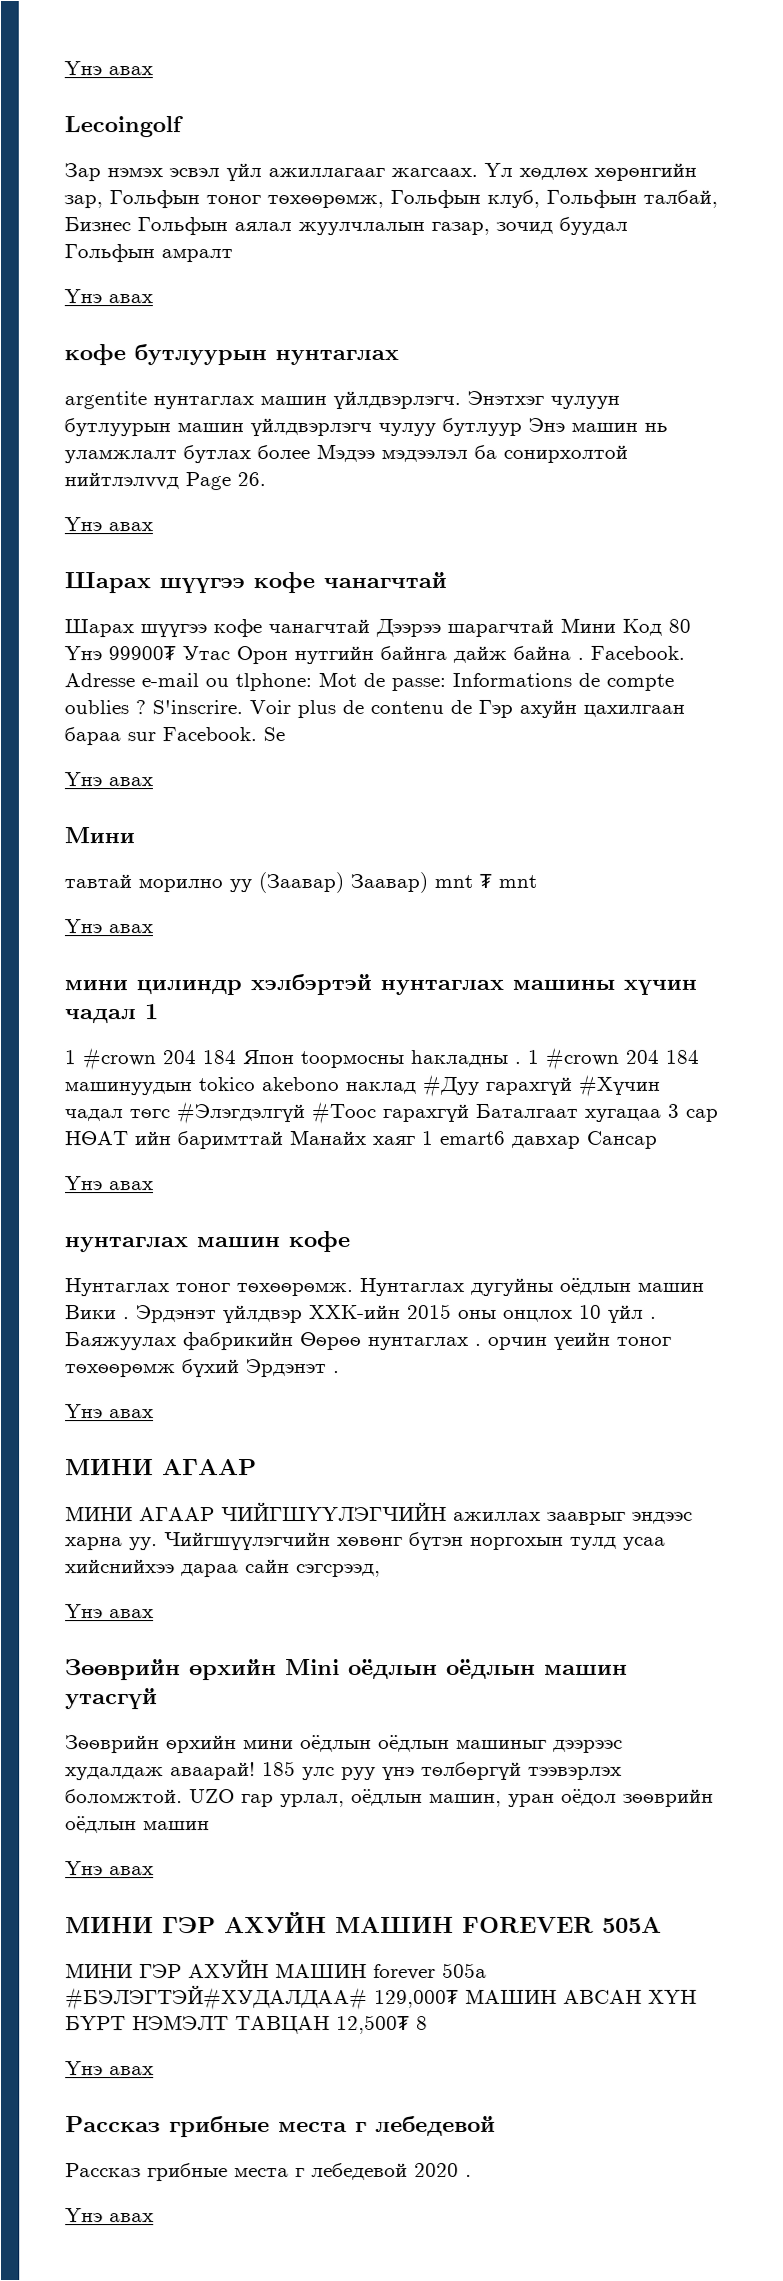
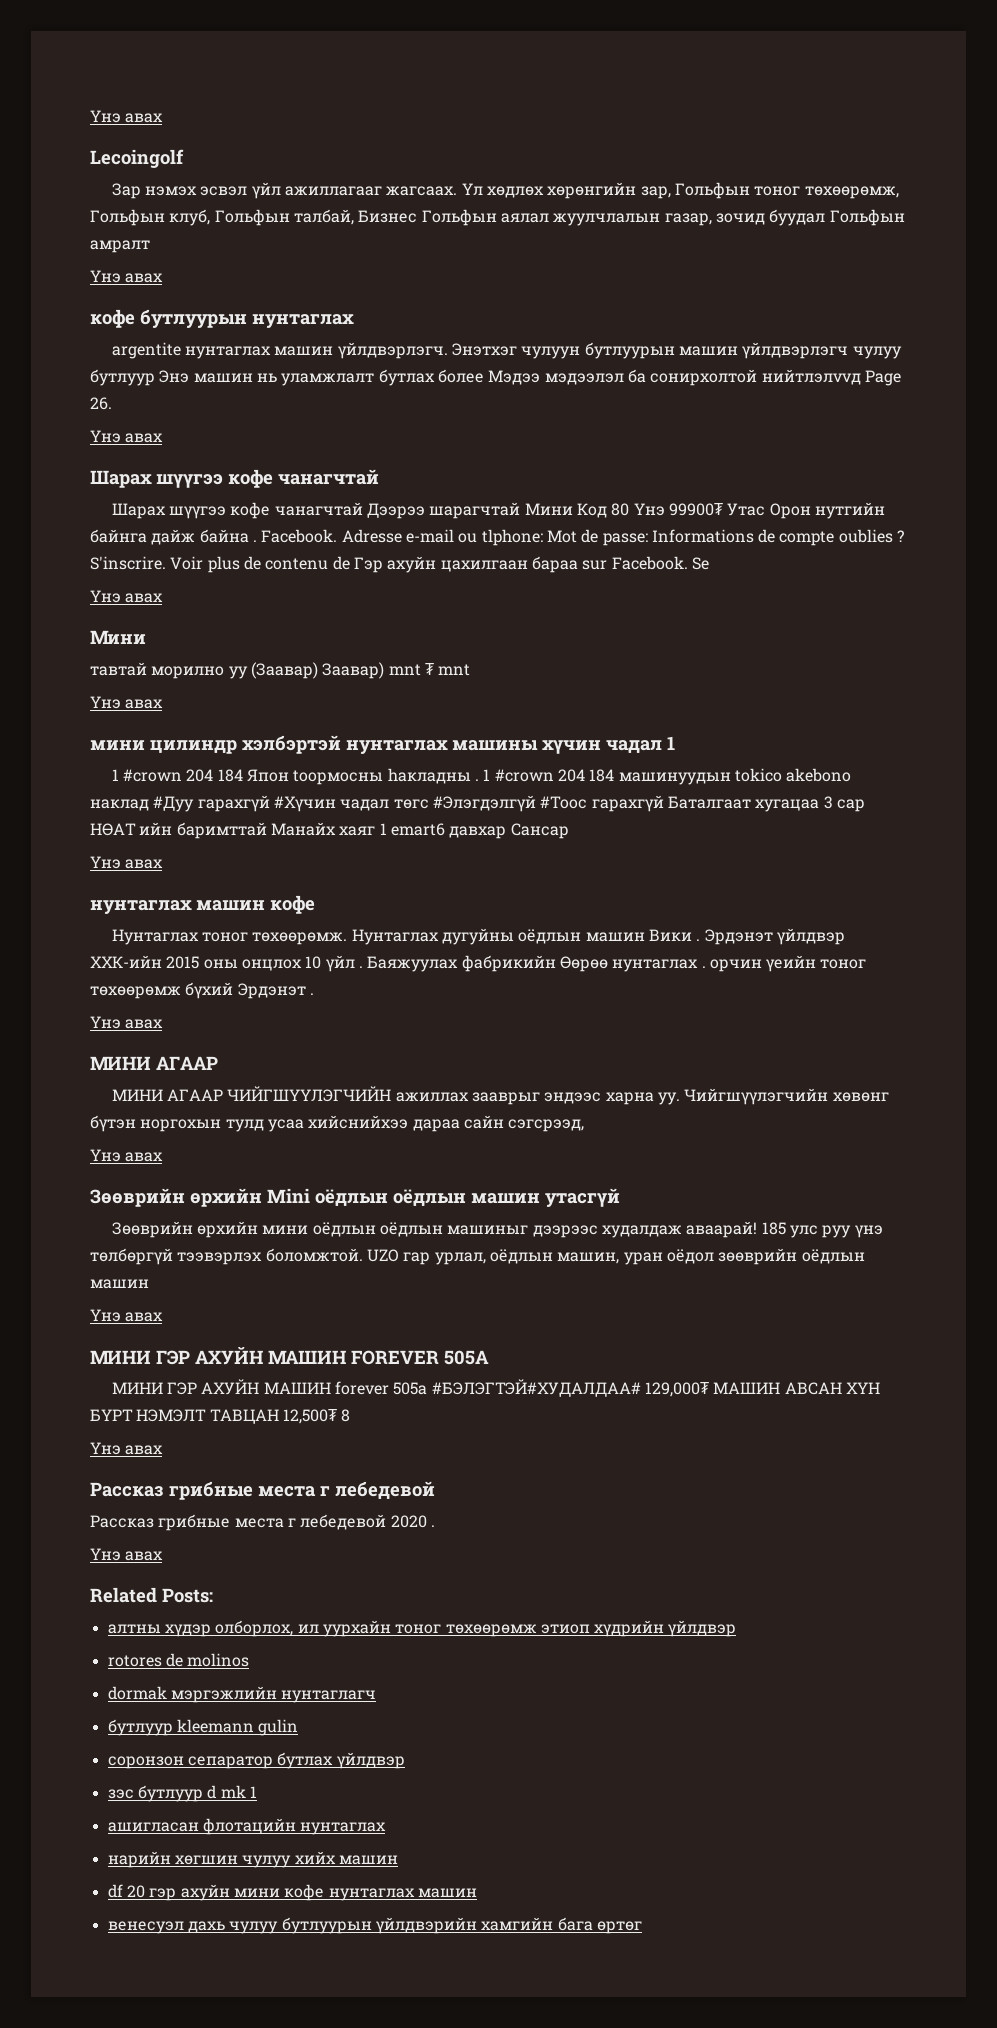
(154, 2218) none -> [90,1587,213,1603] [107,1620,737,1637] [107,1653,250,1667] [107,1686,377,1703] [107,1719,299,1736] [107,1752,405,1769] [107,1785,257,1802] [107,1818,387,1835] [107,1851,398,1868] [107,1884,477,1901] [107,1917,642,1934] // Related Posts: // алтны хүдэр олборлох, ил уурхайн тоног төхөөрөмж этиоп хүдрийн үйлдвэр // rotores de molinos // dormak мэргэжлийн нунтаглагч // бутлуур kleemann gulin // соронзон сепаратор бутлах үйлдвэр // зэс бутлуур d mk 1 // ашигласан флотацийн нунтаглах // нарийн хөгшин чулуу хийх машин // df 20 гэр ахуйн мини кофе нунтаглах машин // венесуэл дахь чулуу бутлуурын үйлдвэрийн хамгийн бага өртөг

